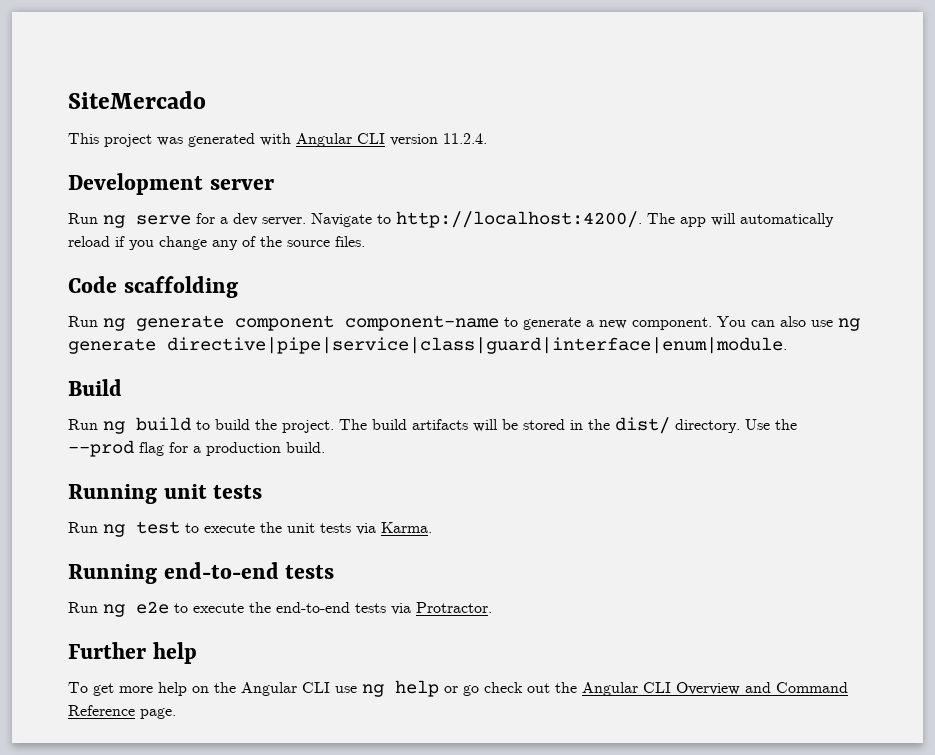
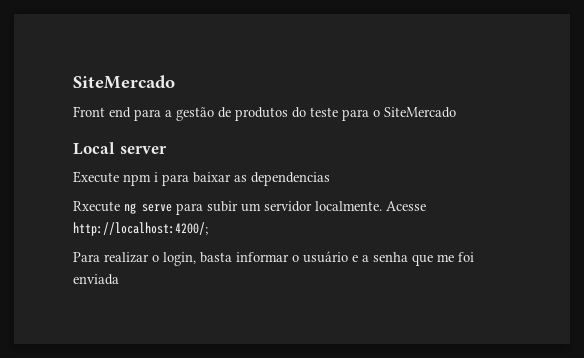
[68,91,206,109] [68,133,487,147] [68,173,274,195] [68,211,834,228] [68,236,365,250] [68,276,238,298] [68,315,860,331] [68,337,787,354] [68,379,122,396] [68,417,797,434] [68,440,325,457] [68,484,263,504] [68,521,432,537] [68,562,335,584] [68,601,492,617] [68,642,197,664] [68,680,848,697] [68,705,176,719] SiteMercado // This project was generated with Angular CLI version 11.2.4. // Development server // Run ng serve for a dev server. Navigate to http://localhost:4200/. The app will automatically reload if you change any of the source files. // Code scaffolding // Run ng generate component component-name to generate a new component. You can also use ng generate directive|pipe|service|class|guard|interface|enum|module. // Build // Run ng build to build the project. The build artifacts will be stored in the dist/ directory. Use the --prod flag for a production build. // Running unit tests // Run ng test to execute the unit tests via Karma. // Running end-to-end tests // Run ng e2e to execute the end-to-end tests via Protractor. // Further help // To get more help on the Angular CLI use ng help or go check out the Angular CLI Overview and Command Reference page. -> [73,75,175,89] [73,106,456,121] [73,142,167,155] [73,171,330,186] [73,201,426,215] [73,222,208,236] [73,251,474,266] [73,274,119,285] SiteMercado // Front end para a gestão de produtos do teste para o SiteMercado // Local server // Execute npm i para baixar as dependencias // Rxecute ng serve para subir um servidor localmente. Acesse http://localhost:4200/; // Para realizar o login, basta informar o usuário e a senha que me foi enviada

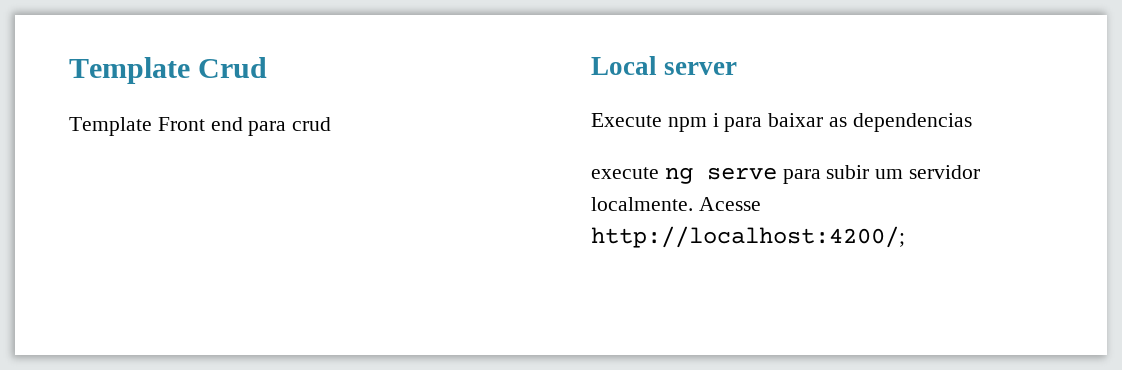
[73,75,175,89] [73,106,456,121] SiteMercado // Front end para a gestão de produtos do teste para o SiteMercado -> [69,57,268,84] [69,117,332,136] Template Crud // Template Front end para crud
[73,201,120,212] Rxecute -> [591,167,659,179] execute
[73,251,474,266] [73,274,119,285] // Para realizar o login, basta informar o usuário e a senha que me foi enviada -> (905, 237) none

